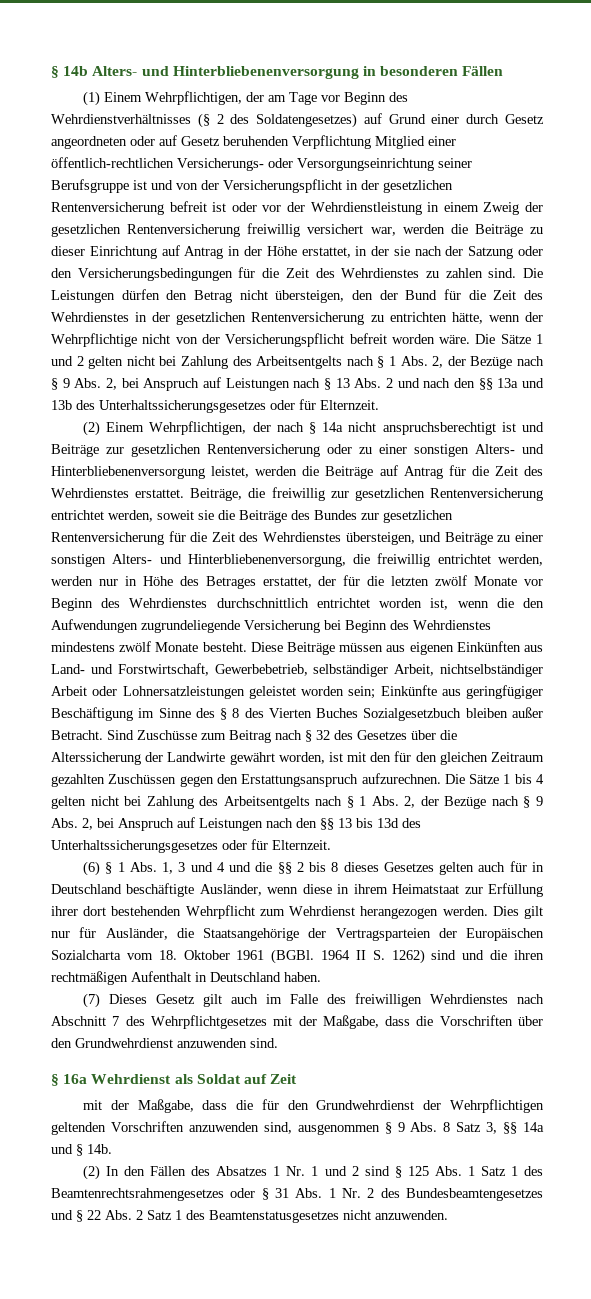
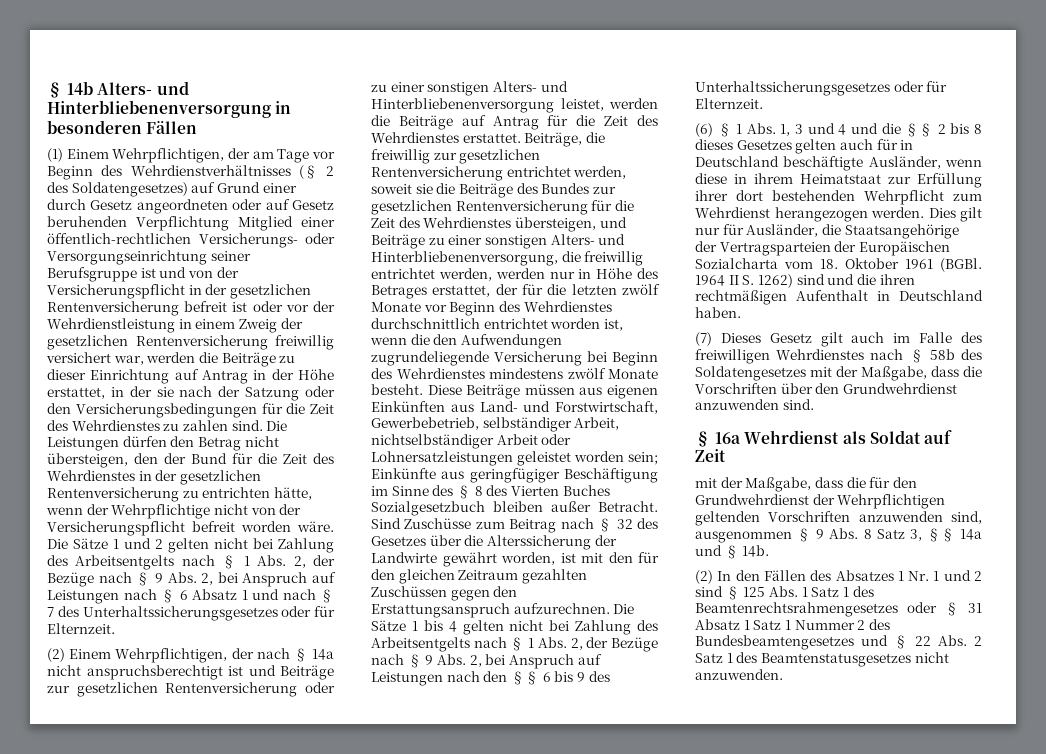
[335,378,545,390] [51,400,72,410] 13 Abs. 2 und nach den §§ 13a und 13b -> [179,589,334,603] [47,607,54,617] 6 Absatz 1 und nach § 7
[338,818,399,828] 13 bis 13d -> [542,671,585,682] 6 bis 9
[51,1015,267,1029] Abschnitt 7 des Wehrpflichtgesetzes -> [909,349,982,363] [695,366,806,381] § 58b des Soldatengesetzes
[295,1188,361,1198] Abs. 1 Nr. -> [695,619,855,630] Absatz 1 Satz 1 Nummer

